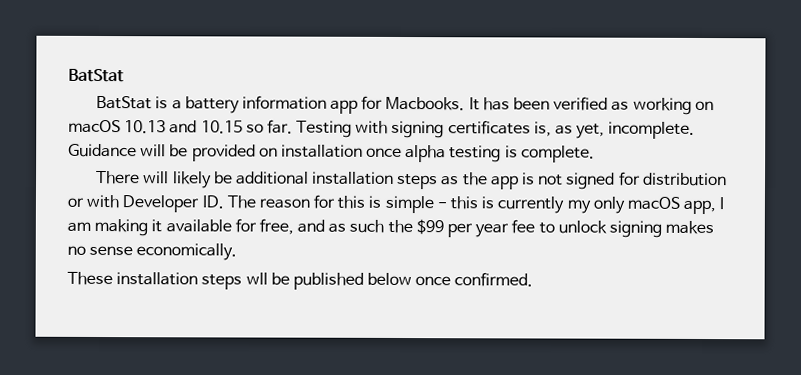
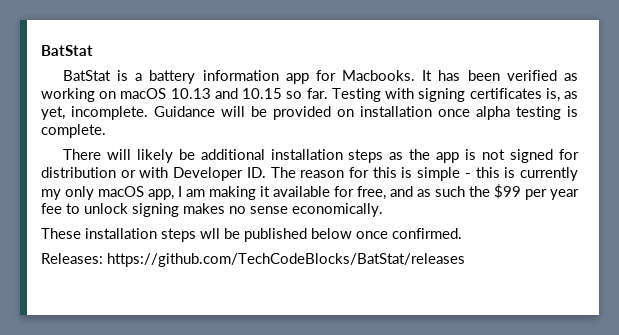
(534, 279) none -> [41,253,465,267] // Releases: https://github.com/TechCodeBlocks/BatStat/releases

